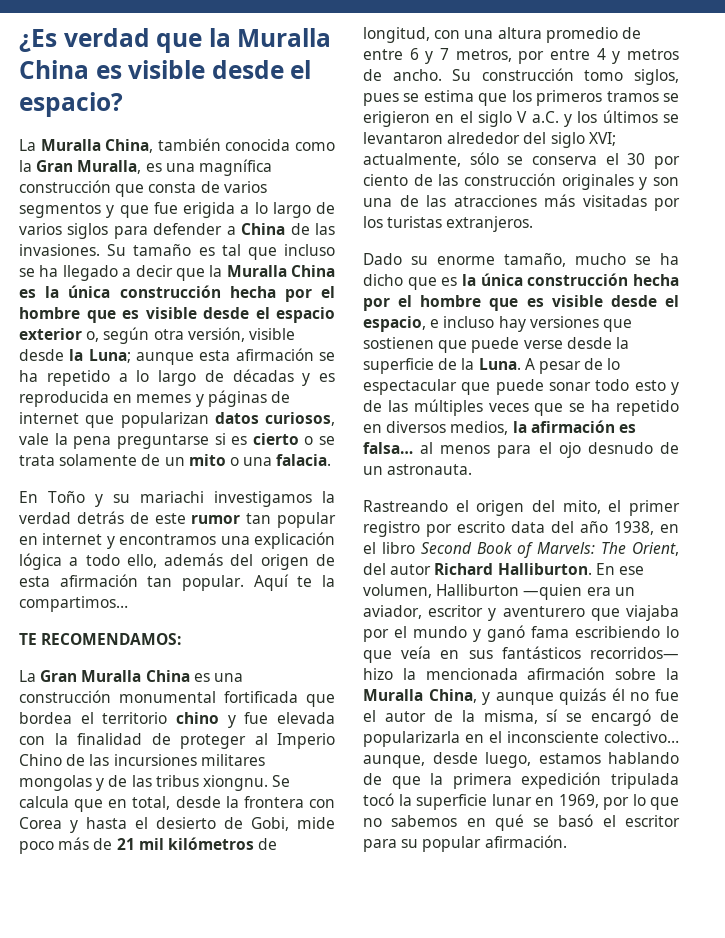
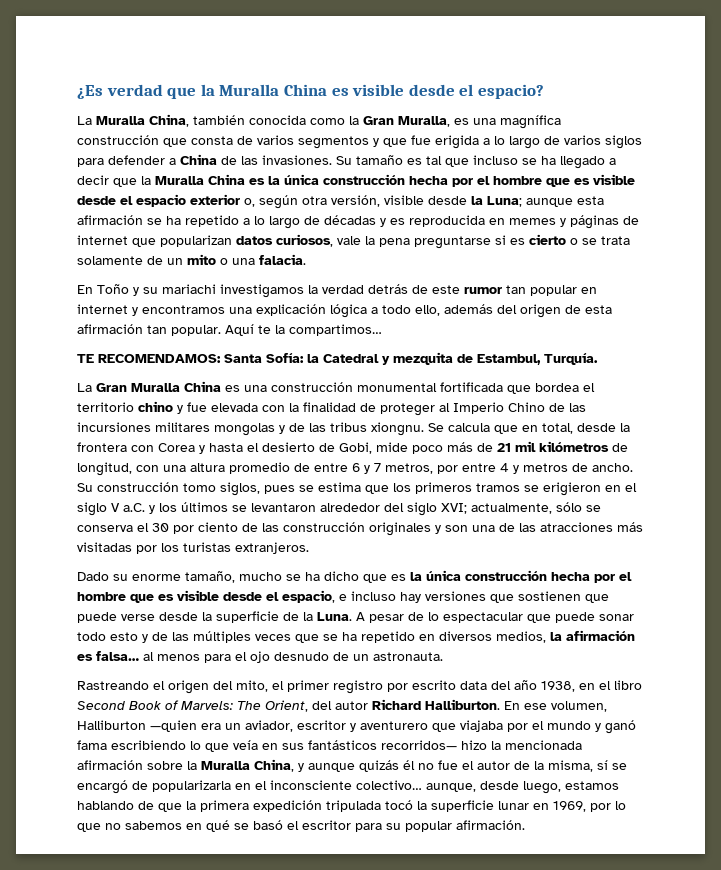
(182, 639) none -> [224,352,598,365] Santa Sofía: la Catedral y mezquita de Estambul, Turquía.

